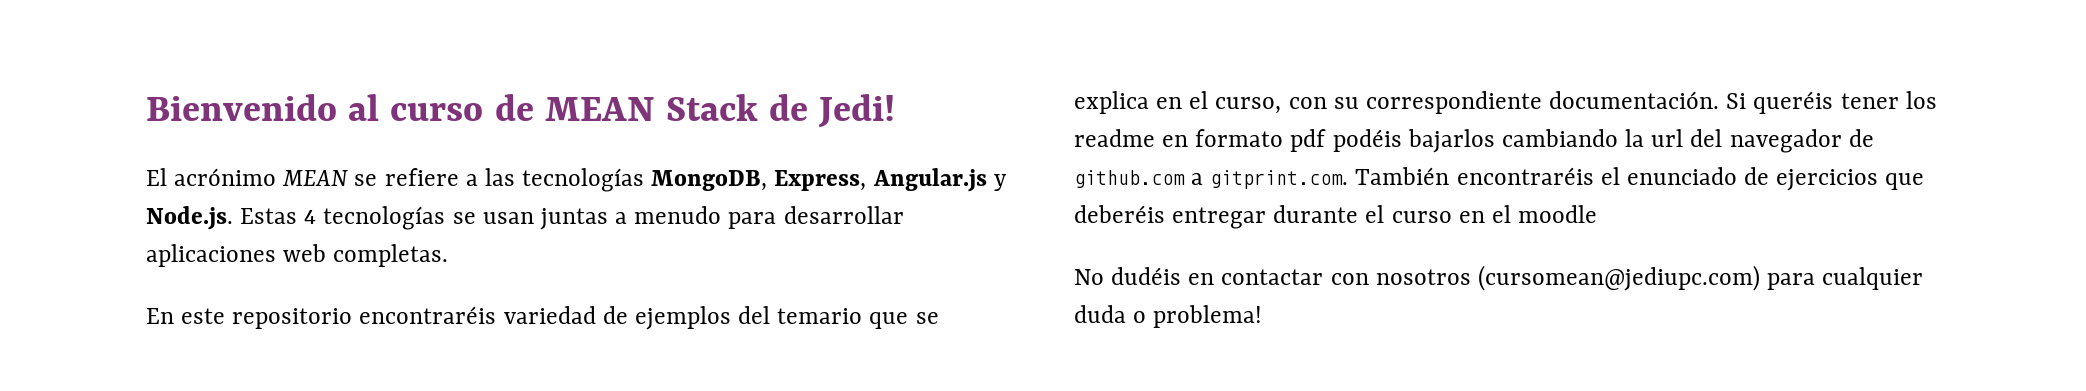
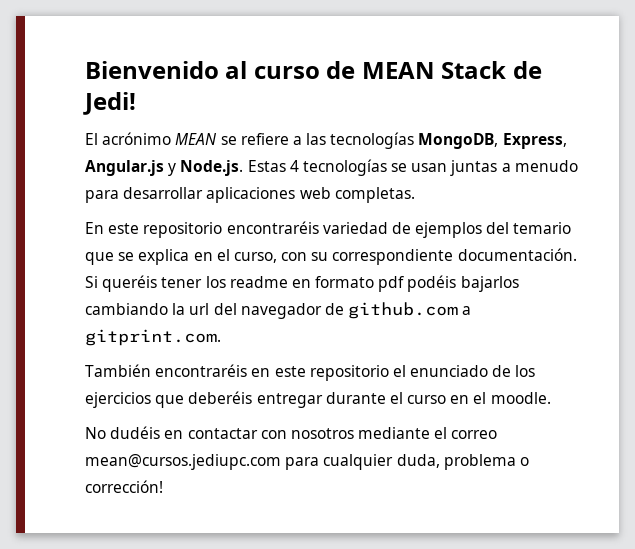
(1349, 179) none -> (221, 337) //
(1594, 176) none -> [251,365,389,381] en este repositorio
(1770, 176) none -> [515,365,536,377] los
[1518,205,1598,223] moodle -> [490,392,551,404] moodle.
[1477,265,1924,291] [1074,305,1263,328] (cursomean@jediupc.com) para cualquier duda o problema! -> [358,427,498,439] [85,454,529,470] [85,480,163,493] mediante el correo mean@cursos.jediupc.com para cualquier duda, problema o corrección!

